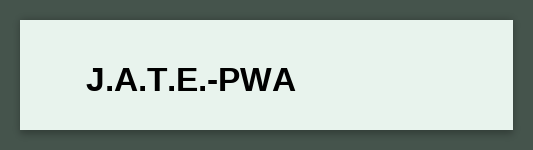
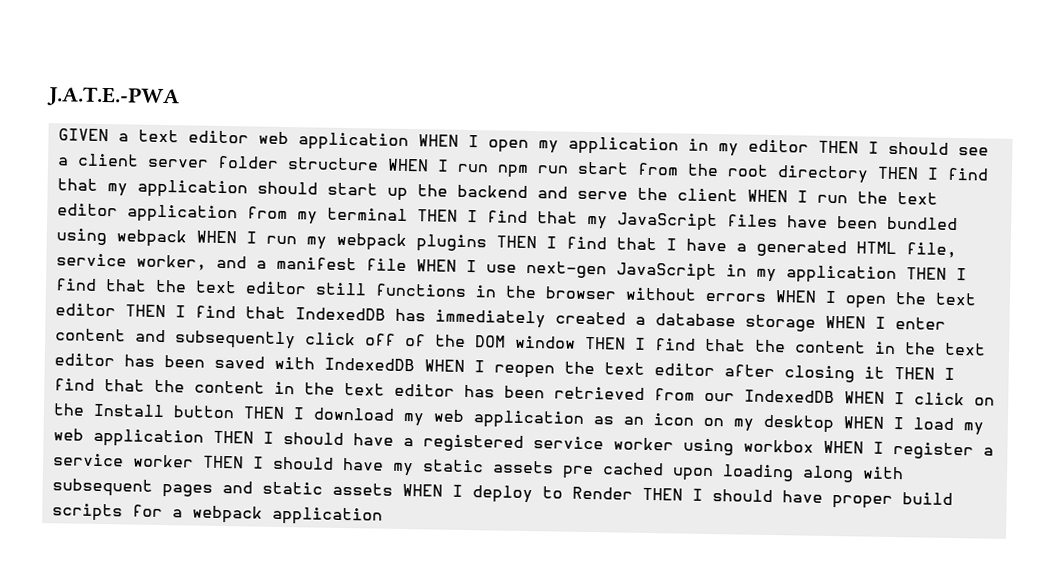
(296, 79) none -> [57,128,989,157] [56,153,989,184] [56,178,938,205] [56,203,958,232] [55,228,957,259] [55,253,967,285] [54,278,977,309] [54,303,946,332] [54,328,986,356] [53,353,955,383] [53,378,995,406] [52,403,984,436] [52,428,994,460] [52,453,904,483] [51,478,953,510] [51,503,383,526] // GIVEN a text editor web application WHEN I open my application in my editor THEN I should see a client server folder structure WHEN I run npm run start from the root directory THEN I find that my application should start up the backend and serve the client WHEN I run the text editor application from my terminal THEN I find that my JavaScript files have been bundled using webpack WHEN I run my webpack plugins THEN I find that I have a generated HTML file, service worker, and a manifest file WHEN I use next-gen JavaScript in my application THEN I find that the text editor still functions in the browser without errors WHEN I open the text editor THEN I find that IndexedDB has immediately created a database storage WHEN I enter content and subsequently click off of the DOM window THEN I find that the content in the text editor has been saved with IndexedDB WHEN I reopen the text editor after closing it THEN I find that the content in the text editor has been retrieved from our IndexedDB WHEN I click on the Install button THEN I download my web application as an icon on my desktop WHEN I load my web application THEN I should have a registered service worker using workbox WHEN I register a service worker THEN I should have my static assets pre cached upon loading along with subsequent pages and static assets WHEN I deploy to Render THEN I should have proper build scripts for a webpack application

